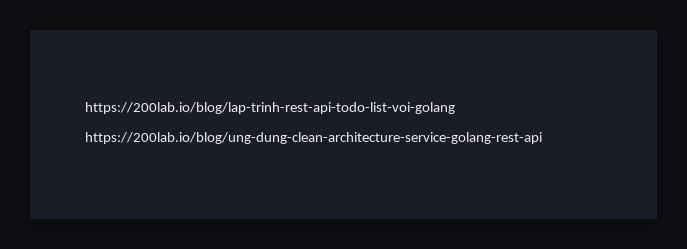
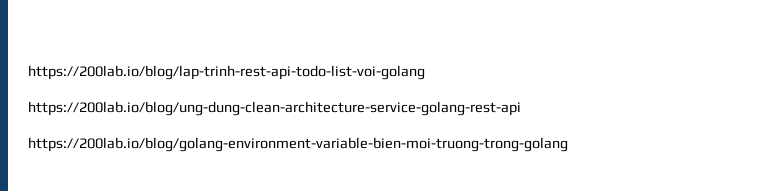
(542, 138) none -> [28,137,568,152] // https://200lab.io/blog/golang-environment-variable-bien-moi-truong-trong-golang

